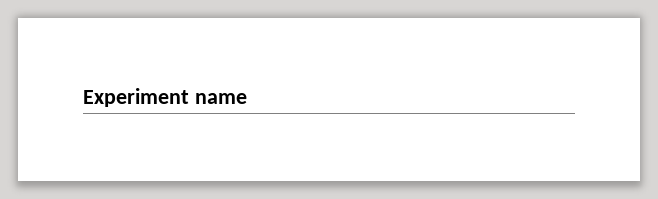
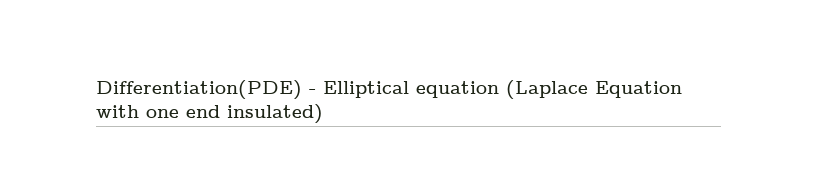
[83,88,247,107] Experiment name -> [96,80,682,100] [96,104,323,124] Differentiation(PDE) - Elliptical equation (Laplace Equation with one end insulated)

